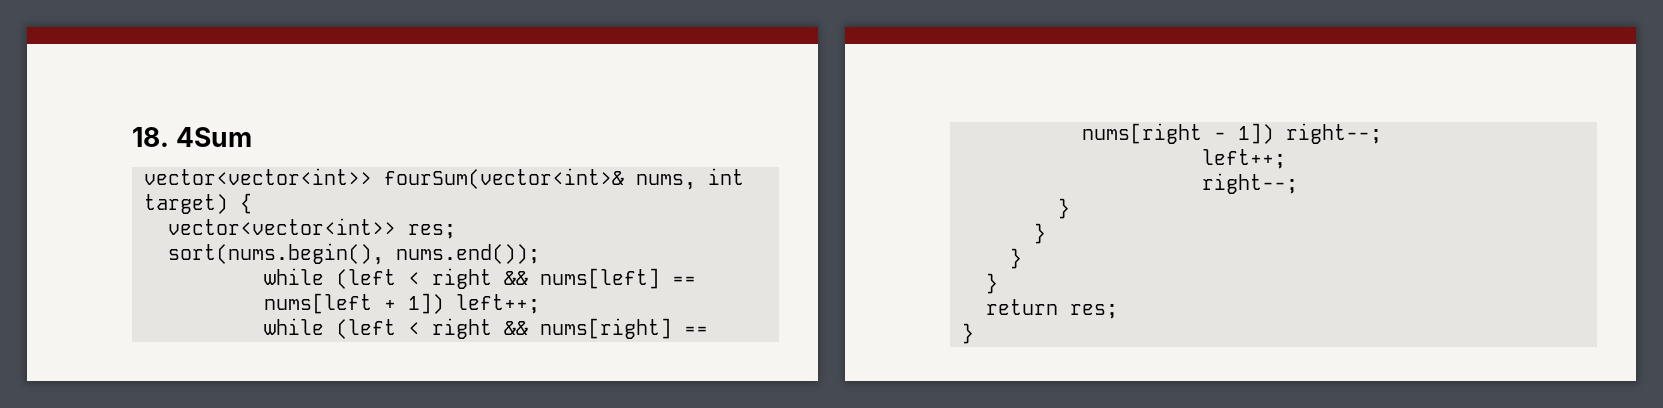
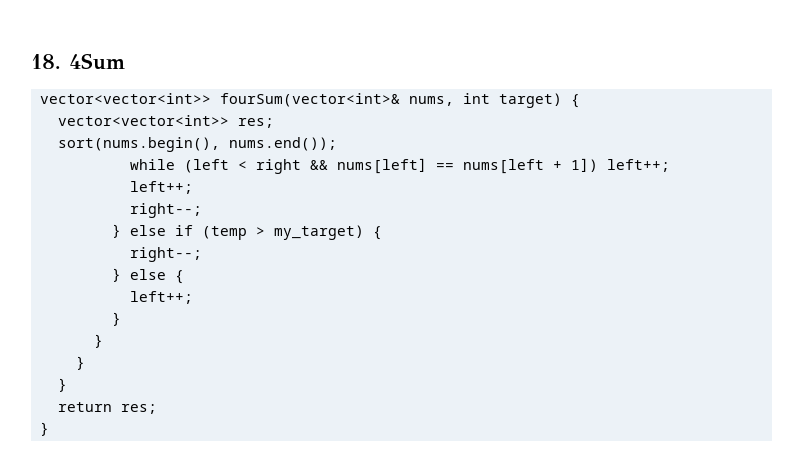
[263,318,708,339] [1081,123,1382,144] [1201,149,1286,169] [1201,173,1298,194] while (left < right && nums[right] == nums[right - 1]) right--; // left++; // right--; -> [130,181,193,194] [130,203,202,218] [112,224,382,240] [130,247,202,262] [112,268,184,284] [130,291,193,304] left++; // right--; // } else if (temp > my_target) { // right--; // } else { // left++;

